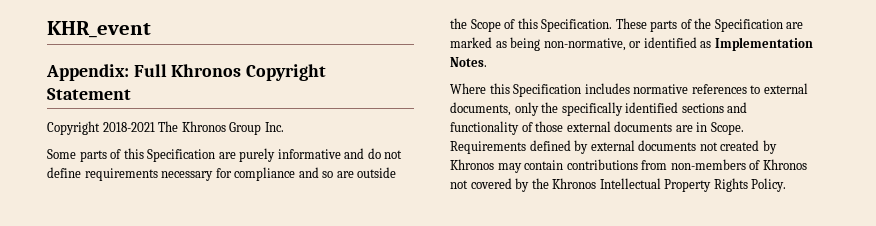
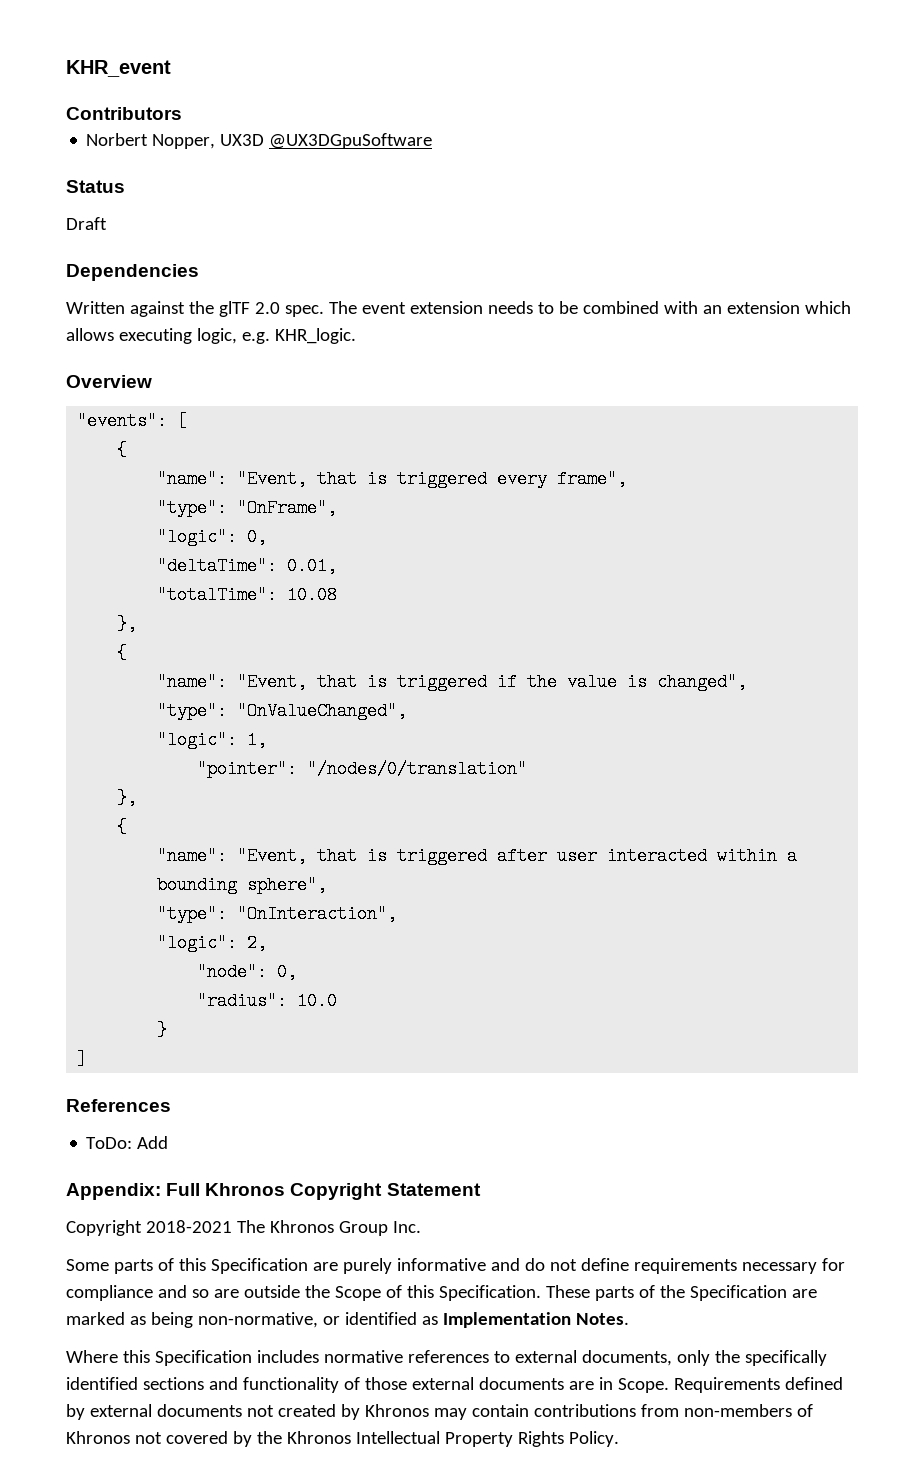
(151, 29) none -> [66,107,182,120] [86,133,433,149] [66,180,125,193] [66,217,107,230] [66,264,199,281] [66,301,851,317] [66,328,356,344] [66,375,152,388] [77,412,188,430] [117,441,128,459] [157,470,628,488] [157,499,338,517] [157,528,268,546] [157,557,338,575] [157,586,338,604] [117,615,138,633] [117,644,128,662] [157,673,748,691] [157,702,408,720] [157,731,268,749] [197,760,528,778] [117,789,138,807] [117,818,128,836] [157,847,798,865] [157,876,328,894] [157,905,398,923] [157,934,268,952] [197,963,298,981] [197,992,338,1010] [157,1021,168,1039] [77,1050,88,1068] [66,1099,171,1112] [86,1136,169,1149] // Contributors // Norbert Nopper, UX3D @UX3DGpuSoftware // Status // Draft // Dependencies // Written against the glTF 2.0 spec. The event extension needs to be combined with an extension which allows executing logic, e.g. KHR_logic. // Overview // "events": [ // { // "name": "Event, that is triggered every frame", // "type": "OnFrame", // "logic": 0, // "deltaTime": 0.01, // "totalTime": 10.08 // }, // { // "name": "Event, that is triggered if the value is changed", // "type": "OnValueChanged", // "logic": 1, // "pointer": "/nodes/0/translation" // }, // { // "name": "Event, that is triggered after user interacted within a bounding sphere", // "type": "OnInteraction", // "logic": 2, // "node": 0, // "radius": 10.0 // } // ] // References // ToDo: Add

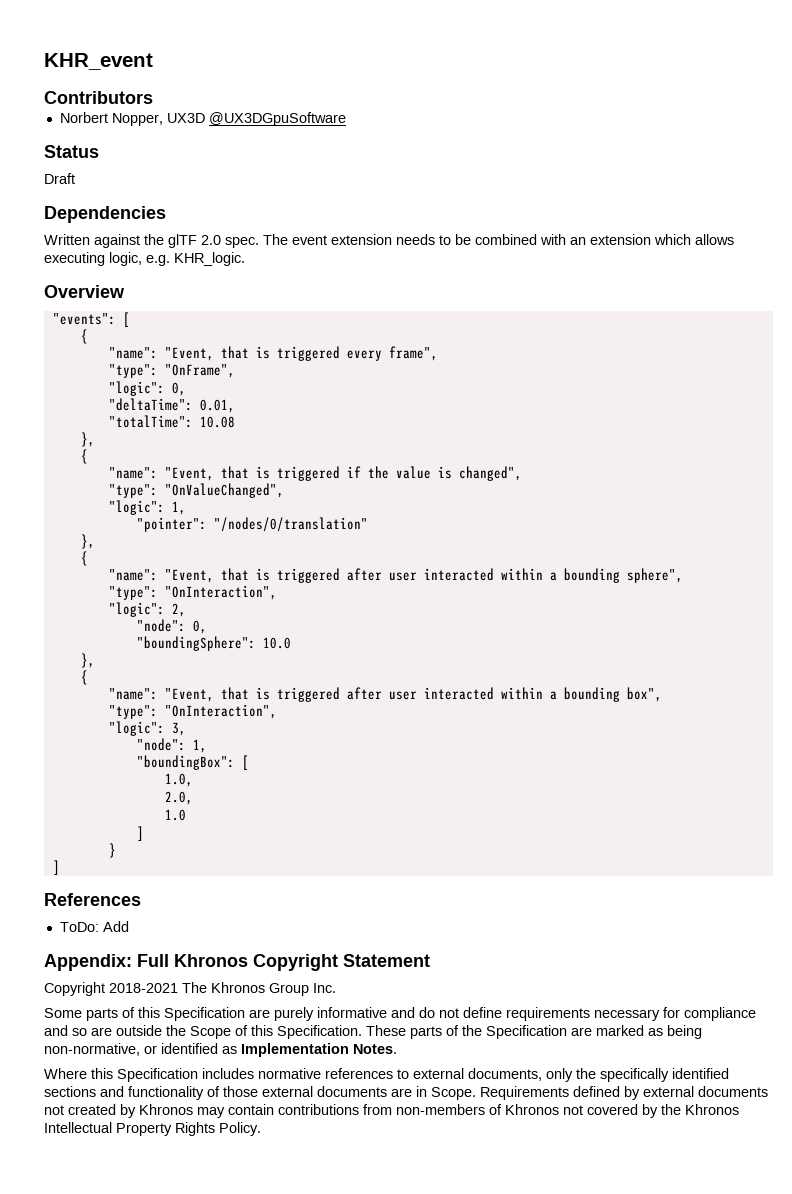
[197,992,288,1010] "radius": -> [136,636,256,651] "boundingSphere":
(338, 1001) none -> [80,653,95,668] [80,670,88,685] [108,687,662,702] [108,704,277,719] [108,721,186,736] [136,738,207,753] [136,755,249,770] [164,773,193,787] [164,791,193,805] [164,809,186,821] [136,826,144,841] // }, // { // "name": "Event, that is triggered after user interacted within a bounding box", // "type": "OnInteraction", // "logic": 3, // "node": 1, // "boundingBox": [ // 1.0, // 2.0, // 1.0 // ]

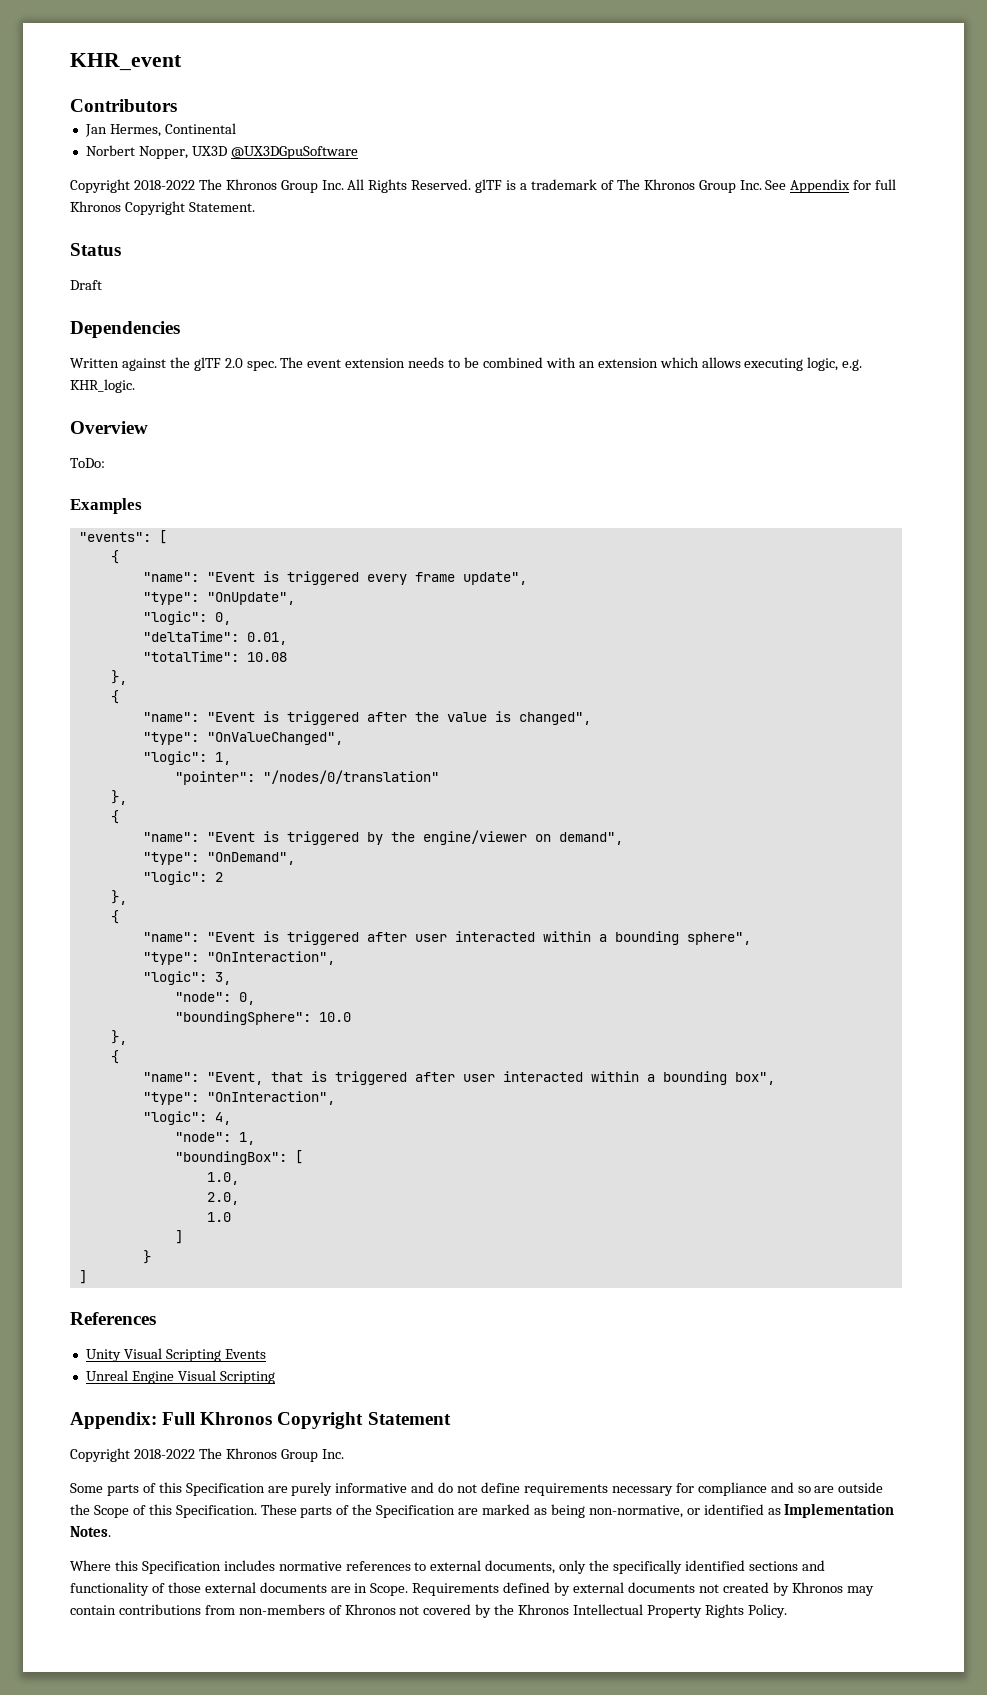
(153, 97) none -> [84,123,236,137] // Jan Hermes, Continental
(346, 119) none -> [70,179,897,193] [70,201,255,215] // Copyright 2018-2022 The Khronos Group Inc. All Rights Reserved. glTF is a trademark of The Khronos Group Inc. See Appendix for full Khronos Copyright Statement.
(125, 291) none -> [70,458,105,468] [70,498,142,514] // ToDo: // Examples
[164,346,249,361] "Event, that -> [206,572,255,582] "Event
[388,346,438,361] [108,364,235,378] frame", // "type": "OnFrame", -> [414,572,527,585] [142,592,295,605] frame update", // "type": "OnUpdate",
[164,466,361,481] "Event, that is triggered if -> [206,711,407,725] "Event is triggered after
[164,568,249,583] "Event, that -> [206,830,623,845] [142,852,295,865] [142,871,223,885] [110,890,127,905] [110,910,119,924] [142,932,255,942] "Event is triggered by the engine/viewer on demand", // "type": "OnDemand", // "logic": 2 // }, // { // "name": "Event
[171,603,186,617] 2, -> [214,972,231,985] 3,
[171,722,186,736] 3, -> [214,1112,231,1125] 4,
[59,921,129,932] ToDo: Add -> [85,1348,266,1362] [85,1370,275,1384] Unity Visual Scripting Events // Unreal Engine Visual Scripting
[109,983,178,993] 2018-2021 -> [133,1449,195,1459] 2018-2022

